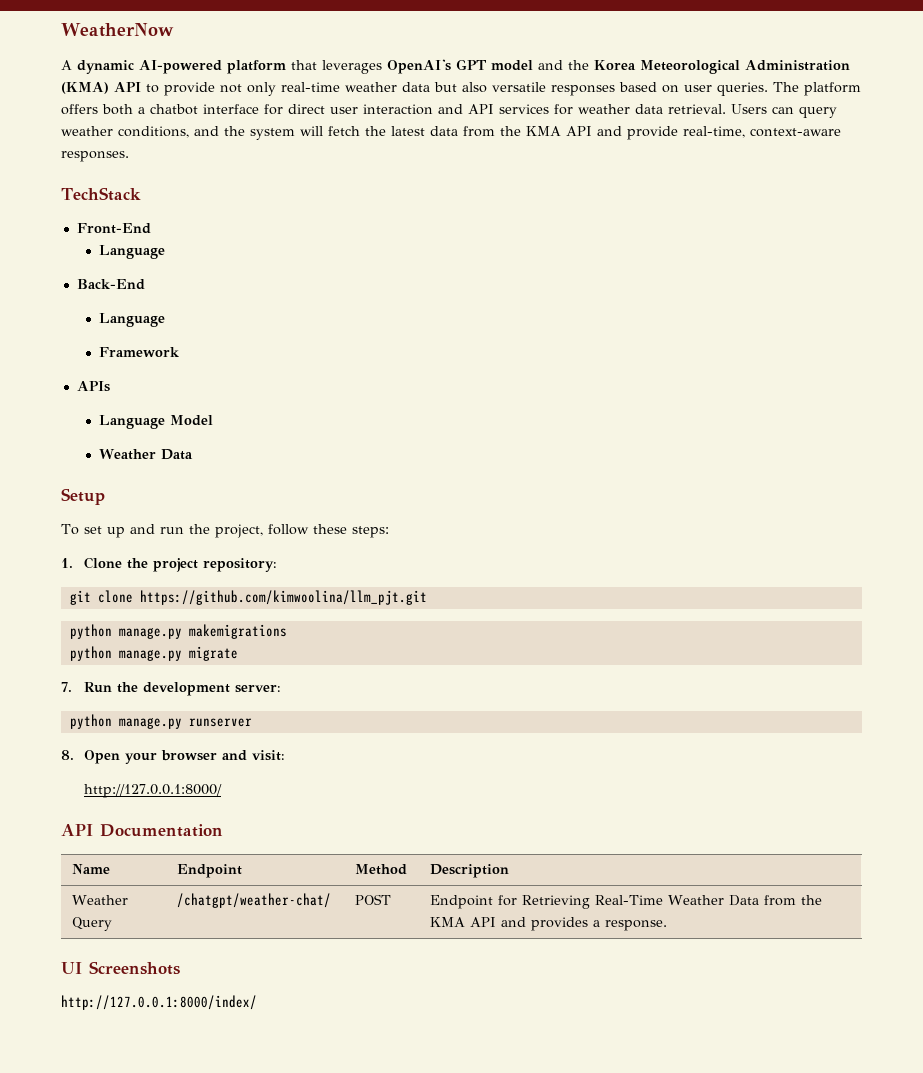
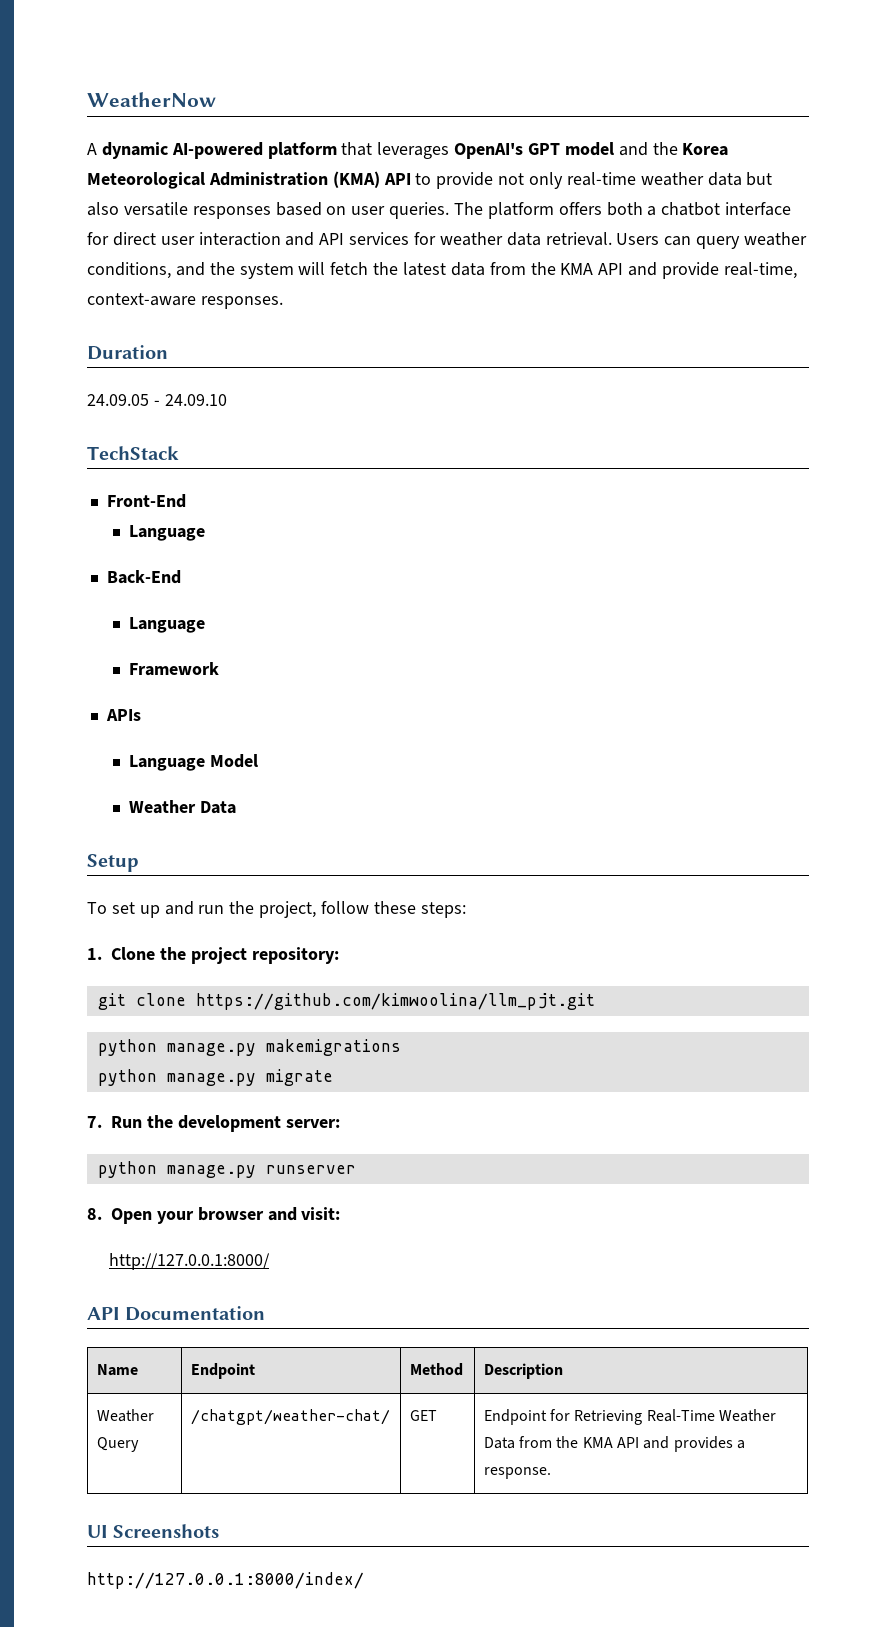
(129, 156) none -> [87,345,168,360] [87,394,227,406] // Duration // 24.09.05 - 24.09.10
[355,894,392,905] POST -> [409,1410,437,1421] GET

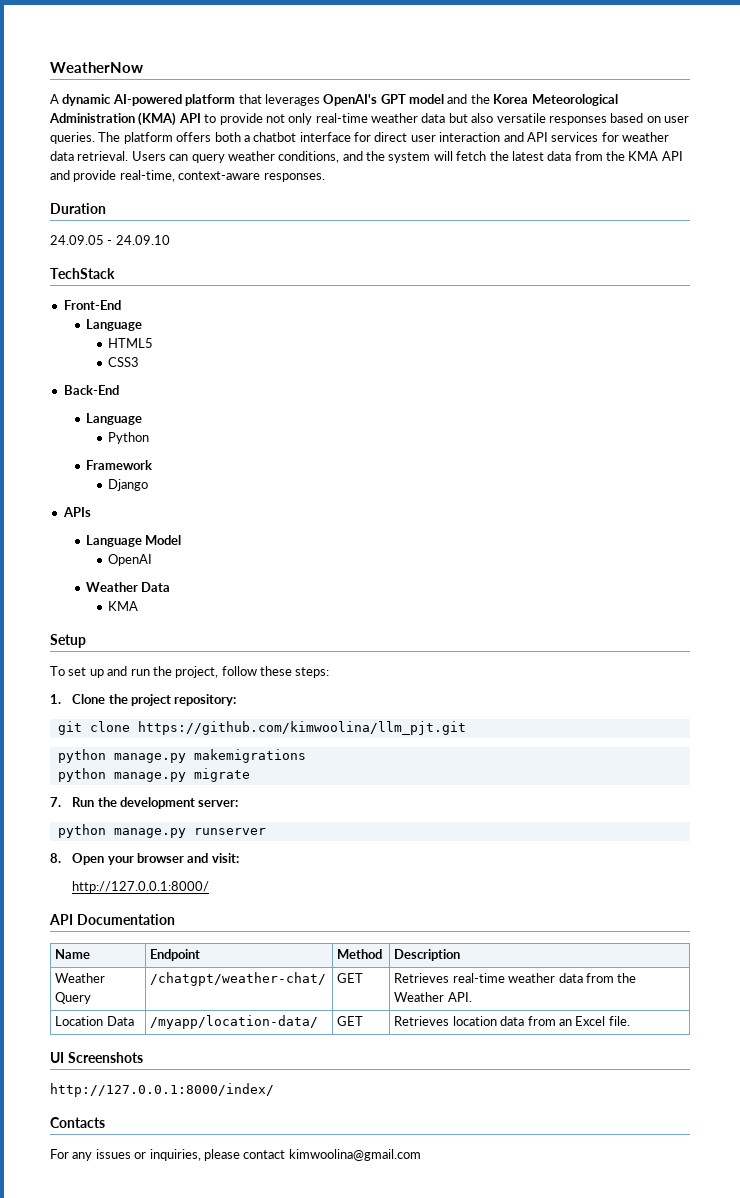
(205, 533) none -> [108,338,154,348] [108,357,140,367] // HTML5 // CSS3
(205, 625) none -> [108,432,150,444] // Python
(219, 669) none -> [108,479,149,491] // Django
[128,800,236,814] // Weather Data -> [108,554,153,566] [85,582,171,592] [108,601,139,611] // OpenAI // Weather Data // KMA
[483,1409,777,1425] [483,1436,745,1452] [483,1467,551,1479] [87,1524,220,1538] [87,1572,364,1589] Endpoint for Retrieving Real-Time Weather Data from the KMA API and provides a response. // UI Screenshots // http://127.0.0.1:8000/index/ -> [394,973,637,983] [394,992,472,1002] [55,1016,134,1026] [150,1015,319,1029] [337,1016,364,1026] [394,1016,630,1026] [50,1052,143,1063] [50,1083,274,1097] [50,1117,105,1128] [50,1149,421,1161] Retrieves real-time weather data from the Weather API. // Location Data | /myapp/location-data/ | GET | Retrieves location data from an Excel file. // UI Screenshots // http://127.0.0.1:8000/index/ // Contacts // For any issues or inquiries, please contact kimwoolina@gmail.com

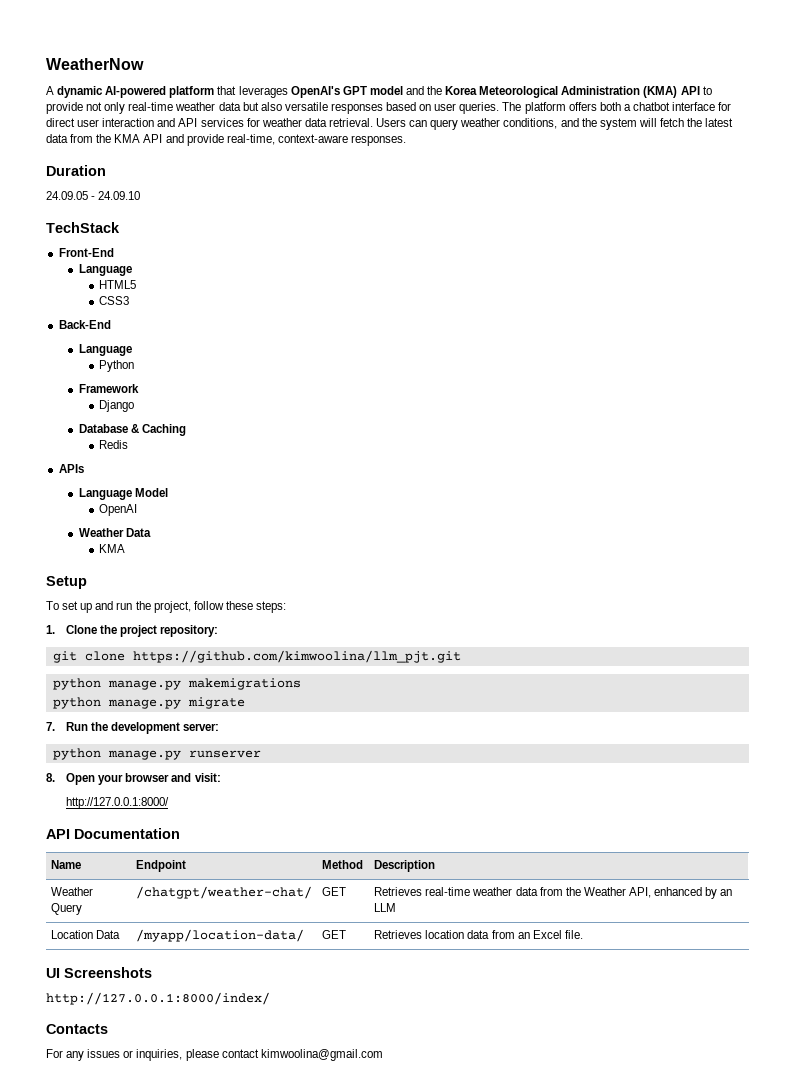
(149, 485) none -> [78,424,186,436] [98,440,128,449] // Database & Caching // Redis
[447,992,472,1002] API. -> [628,887,733,899] [374,903,397,912] API, enhanced by an LLM

